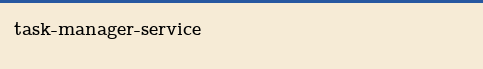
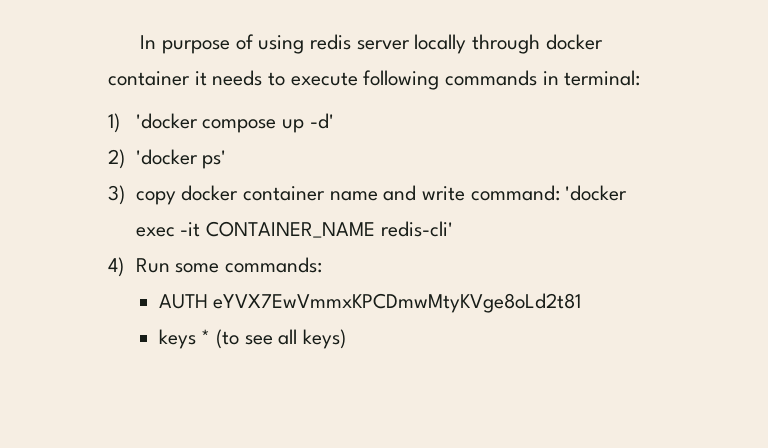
[14,22,201,39] task-manager-service -> [140,34,603,54] [108,70,641,90] [108,113,334,133] [108,149,227,169] [108,185,628,205] [135,221,453,238] [108,257,322,277] [158,293,582,313] [158,329,347,349] In purpose of using redis server locally through docker container it needs to execute following commands in terminal: // 1) 'docker compose up -d' // 2) 'docker ps' // 3) copy docker container name and write command: 'docker exec -it CONTAINER_NAME redis-cli' // 4) Run some commands: // AUTH eYVX7EwVmmxKPCDmwMtyKVge8oLd2t81 // keys * (to see all keys)

